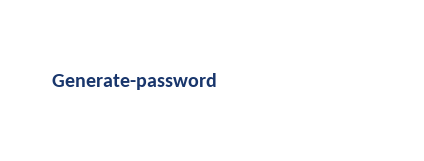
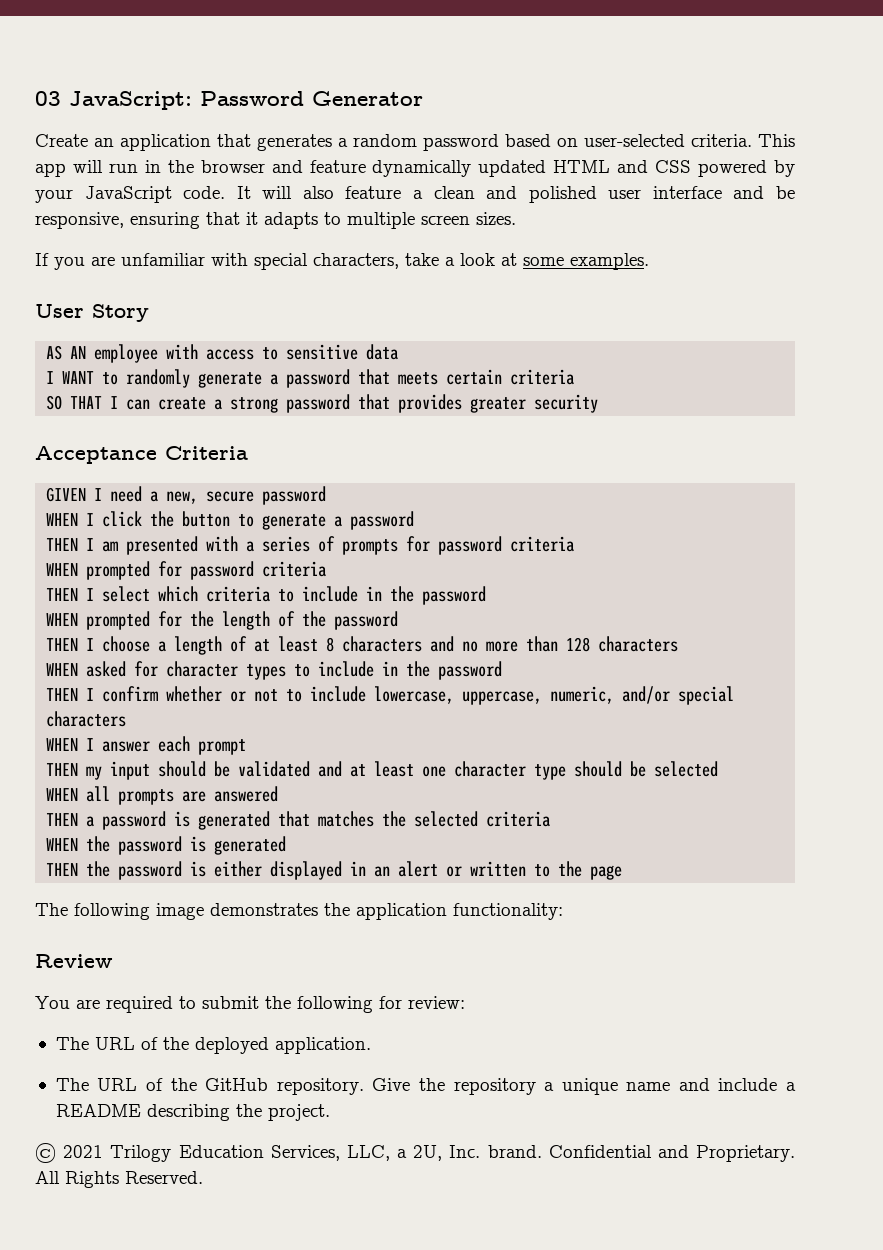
[52,73,217,90] Generate-password -> [35,91,423,110] [35,134,795,151] [35,160,796,177] [35,186,795,203] [35,212,516,229] [35,253,649,270] [35,304,149,322] [46,344,399,363] [46,369,575,388] [46,394,599,413] [35,446,248,464] [46,486,327,505] [46,511,415,530] [46,536,575,555] [46,561,327,580] [46,586,487,605] [46,611,399,630] [46,636,679,655] [46,661,503,680] [46,686,735,705] [46,711,127,727] [46,736,247,755] [46,761,719,780] [46,786,279,805] [46,811,551,830] [46,836,287,855] [46,861,623,880] [35,903,563,920] [35,954,113,968] [35,996,465,1013] [55,1037,371,1054] [55,1078,796,1095] [55,1104,330,1121] [35,1143,795,1163] [35,1171,203,1188] 03 JavaScript: Password Generator // Create an application that generates a random password based on user-selected criteria. This app will run in the browser and feature dynamically updated HTML and CSS powered by your JavaScript code. It will also feature a clean and polished user interface and be responsive, ensuring that it adapts to multiple screen sizes. // If you are unfamiliar with special characters, take a look at some examples. // User Story // AS AN employee with access to sensitive data // I WANT to randomly generate a password that meets certain criteria // SO THAT I can create a strong password that provides greater security // Acceptance Criteria // GIVEN I need a new, secure password // WHEN I click the button to generate a password // THEN I am presented with a series of prompts for password criteria // WHEN prompted for password criteria // THEN I select which criteria to include in the password // WHEN prompted for the length of the password // THEN I choose a length of at least 8 characters and no more than 128 characters // WHEN asked for character types to include in the password // THEN I confirm whether or not to include lowercase, uppercase, numeric, and/or special characters // WHEN I answer each prompt // THEN my input should be validated and at least one character type should be selected // WHEN all prompts are answered // THEN a password is generated that matches the selected criteria // WHEN the password is generated // THEN the password is either displayed in an alert or written to the page // The following image demonstrates the application functionality: // Review // You are required to submit the following for review: // The URL of the deployed application. // The URL of the GitHub repository. Give the repository a unique name and include a README describing the project. // © 2021 Trilogy Education Services, LLC, a 2U, Inc. brand. Confidential and Proprietary. All Rights Reserved.

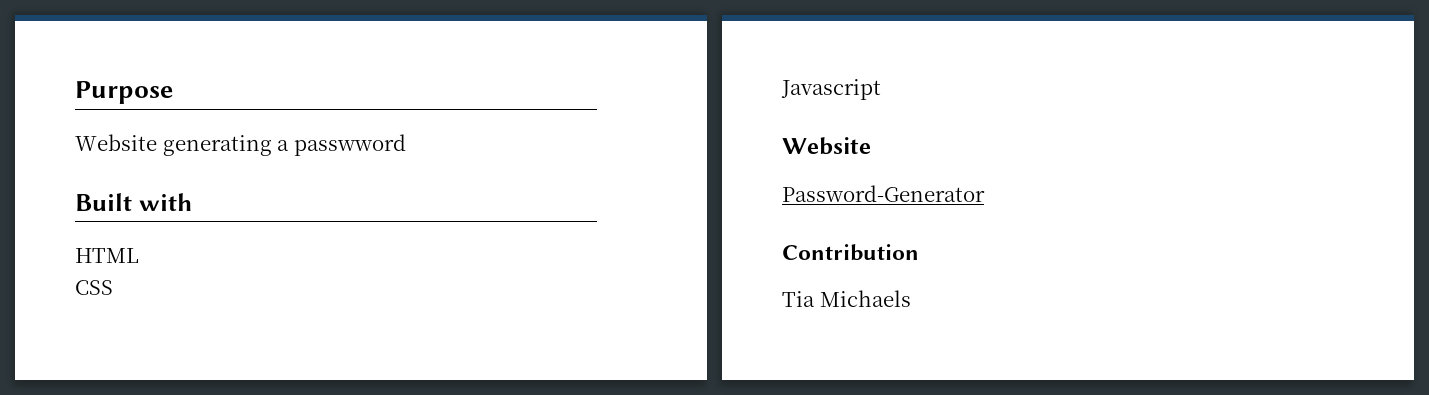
[35,91,423,110] [35,134,795,151] [35,160,547,177] 03 JavaScript: Password Generator // Create an application that generates a random password based on user-selected criteria. This app will run in the browser and feature dynamically updated -> [75,81,173,104] [75,134,406,156] [75,193,192,211] Purpose // Website generating a passwword // Built with //
[617,160,649,173] and -> (139, 255) //
[698,160,796,177] [35,186,795,203] [35,212,516,229] [35,253,649,270] [35,304,149,322] [46,344,399,363] [46,369,575,388] [46,394,599,413] [35,446,248,464] [46,486,327,505] [46,511,415,530] [46,536,575,555] [46,561,327,580] [46,586,487,605] [46,611,399,630] [46,636,679,655] [46,661,503,680] [46,686,735,705] [46,711,127,727] [46,736,247,755] [46,761,719,780] [46,786,279,805] [46,811,551,830] [46,836,287,855] [46,861,623,880] [35,903,563,920] [35,954,113,968] [35,996,465,1013] [55,1037,371,1054] [55,1078,796,1095] [55,1104,330,1121] [35,1143,795,1163] [35,1171,203,1188] powered by your JavaScript code. It will also feature a clean and polished user interface and be responsive, ensuring that it adapts to multiple screen sizes. // If you are unfamiliar with special characters, take a look at some examples. // User Story // AS AN employee with access to sensitive data // I WANT to randomly generate a password that meets certain criteria // SO THAT I can create a strong password that provides greater security // Acceptance Criteria // GIVEN I need a new, secure password // WHEN I click the button to generate a password // THEN I am presented with a series of prompts for password criteria // WHEN prompted for password criteria // THEN I select which criteria to include in the password // WHEN prompted for the length of the password // THEN I choose a length of at least 8 characters and no more than 128 characters // WHEN asked for character types to include in the password // THEN I confirm whether or not to include lowercase, uppercase, numeric, and/or special characters // WHEN I answer each prompt // THEN my input should be validated and at least one character type should be selected // WHEN all prompts are answered // THEN a password is generated that matches the selected criteria // WHEN the password is generated // THEN the password is either displayed in an alert or written to the page // The following image demonstrates the application functionality: // Review // You are required to submit the following for review: // The URL of the deployed application. // The URL of the GitHub repository. Give the repository a unique name and include a README describing the project. // © 2021 Trilogy Education Services, LLC, a 2U, Inc. brand. Confidential and Proprietary. All Rights Reserved. -> [781,79,881,100] [782,137,871,155] [782,185,985,202] [782,244,919,261] [782,290,911,307] // Javascript // Website // Password-Generator // Contribution // Tia Michaels

